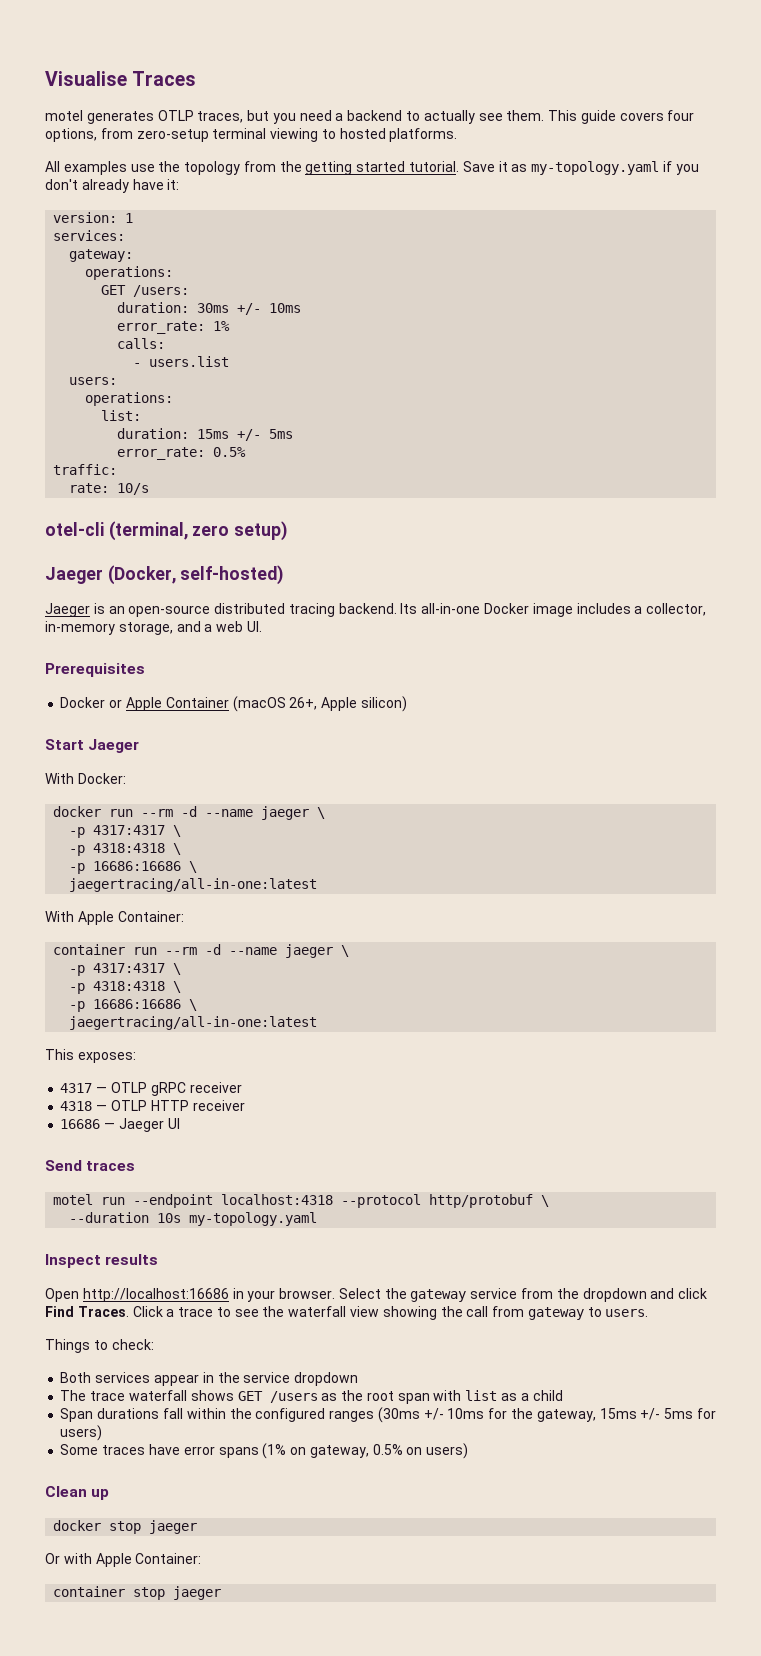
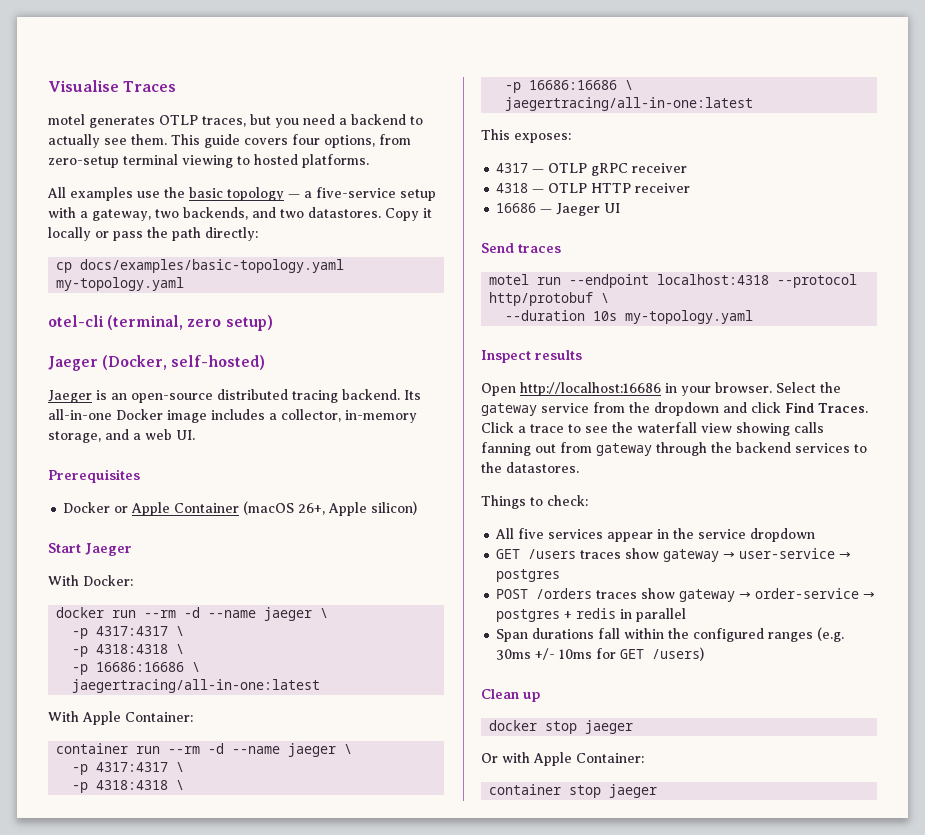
[184,161,699,175] [45,179,180,193] [53,212,134,223] [53,230,126,241] [69,249,134,262] [85,266,174,280] [101,285,190,297] [117,302,302,315] [117,321,231,334] [117,338,166,349] [133,356,230,367] [69,377,118,385] [85,392,174,406] [101,410,142,421] [117,428,294,441] [117,447,247,460] [53,464,118,475] [69,483,150,495] topology from the getting started tutorial. Save it as my-topology.yaml if you don't already have it: // version: 1 // services: // gateway: // operations: // GET /users: // duration: 30ms +/- 10ms // error_rate: 1% // calls: // - users.list // users: // operations: // list: // duration: 15ms +/- 5ms // error_rate: 0.5% // traffic: // rate: 10/s -> [189,187,436,201] [48,207,432,221] [48,227,258,241] [56,259,345,273] [56,277,185,291] basic topology — a five-service setup with a gateway, two backends, and two datastores. Copy it locally or pass the path directly: // cp docs/examples/basic-topology.yaml my-topology.yaml
[440,1306,649,1320] the call from gateway to users. -> [794,422,824,433] [481,442,867,456] [481,462,579,473] calls fanning out from gateway through the backend services to the datastores.
[60,1372,92,1383] Both -> [495,528,545,539] All five
[60,1390,563,1404] The trace waterfall shows GET /users as the root span with list as a child -> [496,548,852,562] [496,569,561,582] [496,588,876,602] [496,608,687,622] GET /users traces show gateway → user-service → postgres // POST /orders traces show gateway → order-service → postgres + redis in parallel
[377,1407,420,1423] (30ms -> [817,627,845,642] [496,649,532,660] (e.g. 30ms
[510,1408,716,1422] [60,1425,103,1441] [60,1443,469,1459] the gateway, 15ms +/- 5ms for users) // Some traces have error spans (1% on gateway, 0.5% on users) -> [620,647,705,661] GET /users)

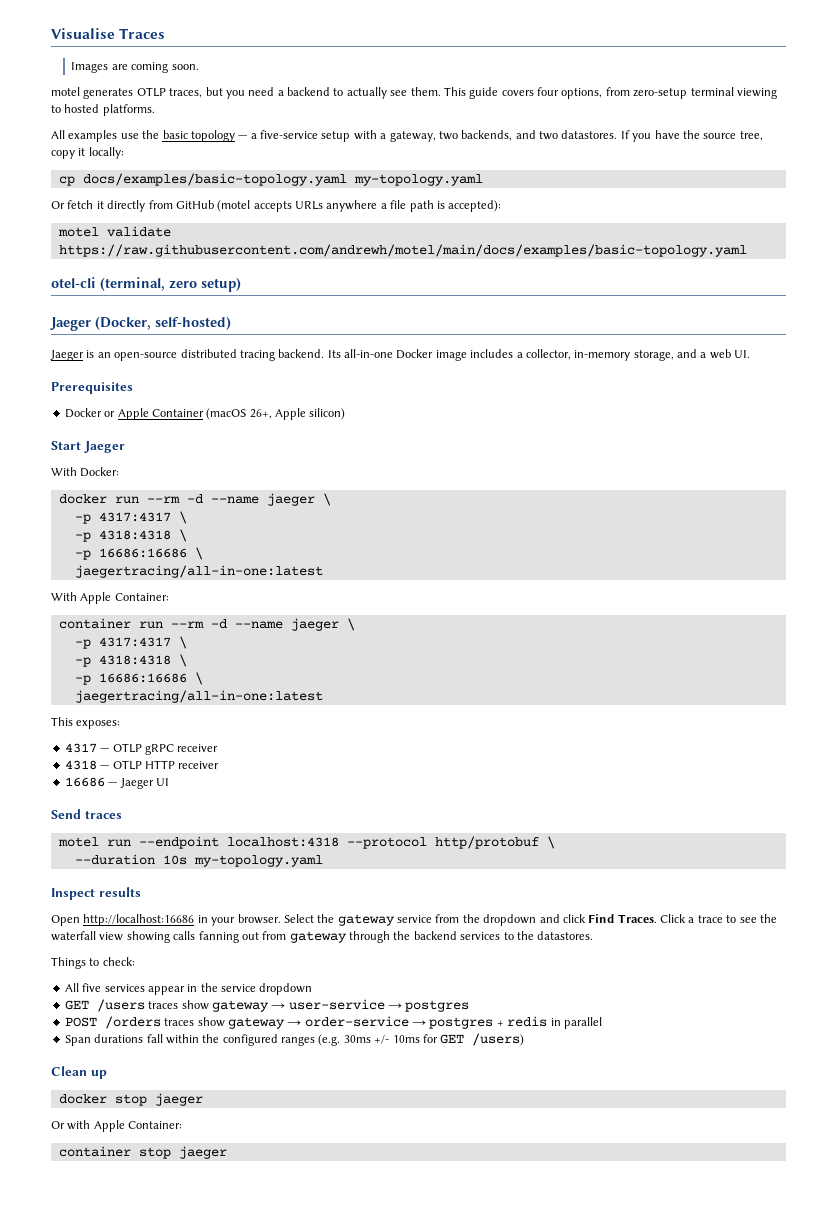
(177, 86) none -> [71,62,199,73] // Images are coming soon.
[385,208,432,221] [48,227,258,241] [56,259,345,273] [56,277,185,291] Copy it locally or pass the path directly: // cp docs/examples/basic-topology.yaml my-topology.yaml -> [620,130,763,142] [51,147,124,159] [58,173,483,186] [51,200,502,212] [57,226,171,237] [58,244,747,257] If you have the source tree, copy it locally: // cp docs/examples/basic-topology.yaml my-topology.yaml // Or fetch it directly from GitHub (motel accepts URLs anywhere a file path is accepted): // motel validate https://raw.githubusercontent.com/andrewh/motel/main/docs/examples/basic-topology.yaml

